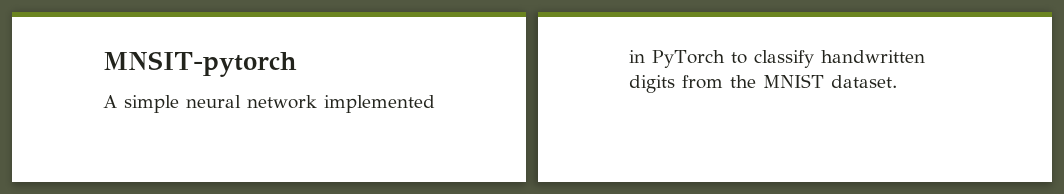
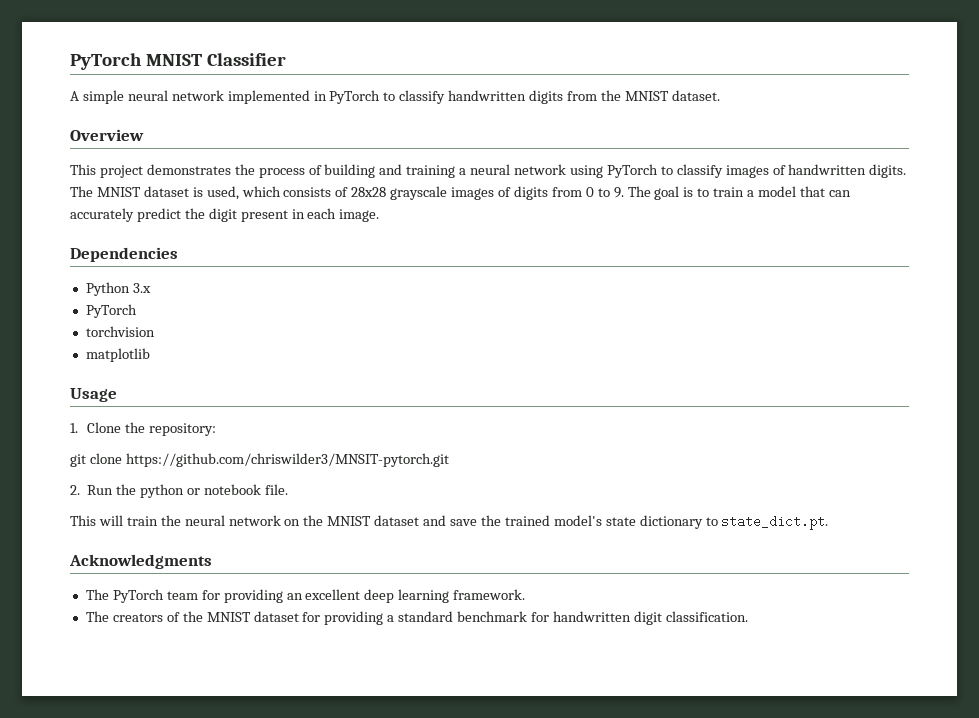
[103,51,297,77] MNSIT-pytorch -> [70,53,286,70] PyTorch MNIST Classifier
(897, 81) none -> [70,129,144,141] [70,164,907,178] [70,186,851,200] [70,208,380,222] [70,247,178,262] [85,282,151,296] [85,304,137,318] [85,326,155,337] [85,348,150,362] [70,388,117,402] [70,422,216,436] [70,453,449,467] [70,484,288,498] [70,515,829,530] [69,554,212,569] [85,589,526,603] [85,611,748,625] // Overview // This project demonstrates the process of building and training a neural network using PyTorch to classify images of handwritten digits. The MNIST dataset is used, which consists of 28x28 grayscale images of digits from 0 to 9. The goal is to train a model that can accurately predict the digit present in each image. // Dependencies // Python 3.x // PyTorch // torchvision // matplotlib // Usage // 1. Clone the repository: // git clone https://github.com/chriswilder3/MNSIT-pytorch.git // 2. Run the python or notebook file. // This will train the neural network on the MNIST dataset and save the trained model's state dictionary to state_dict.pt. // Acknowledgments // The PyTorch team for providing an excellent deep learning framework. // The creators of the MNIST dataset for providing a standard benchmark for handwritten digit classification.

